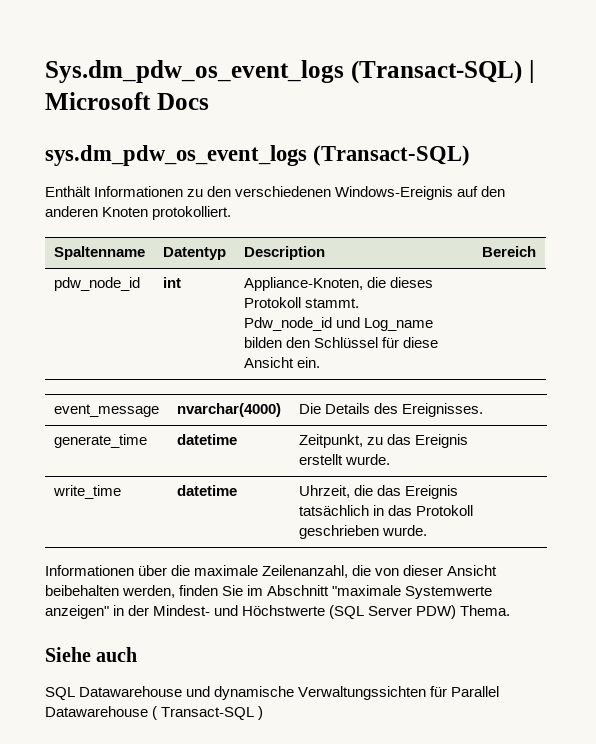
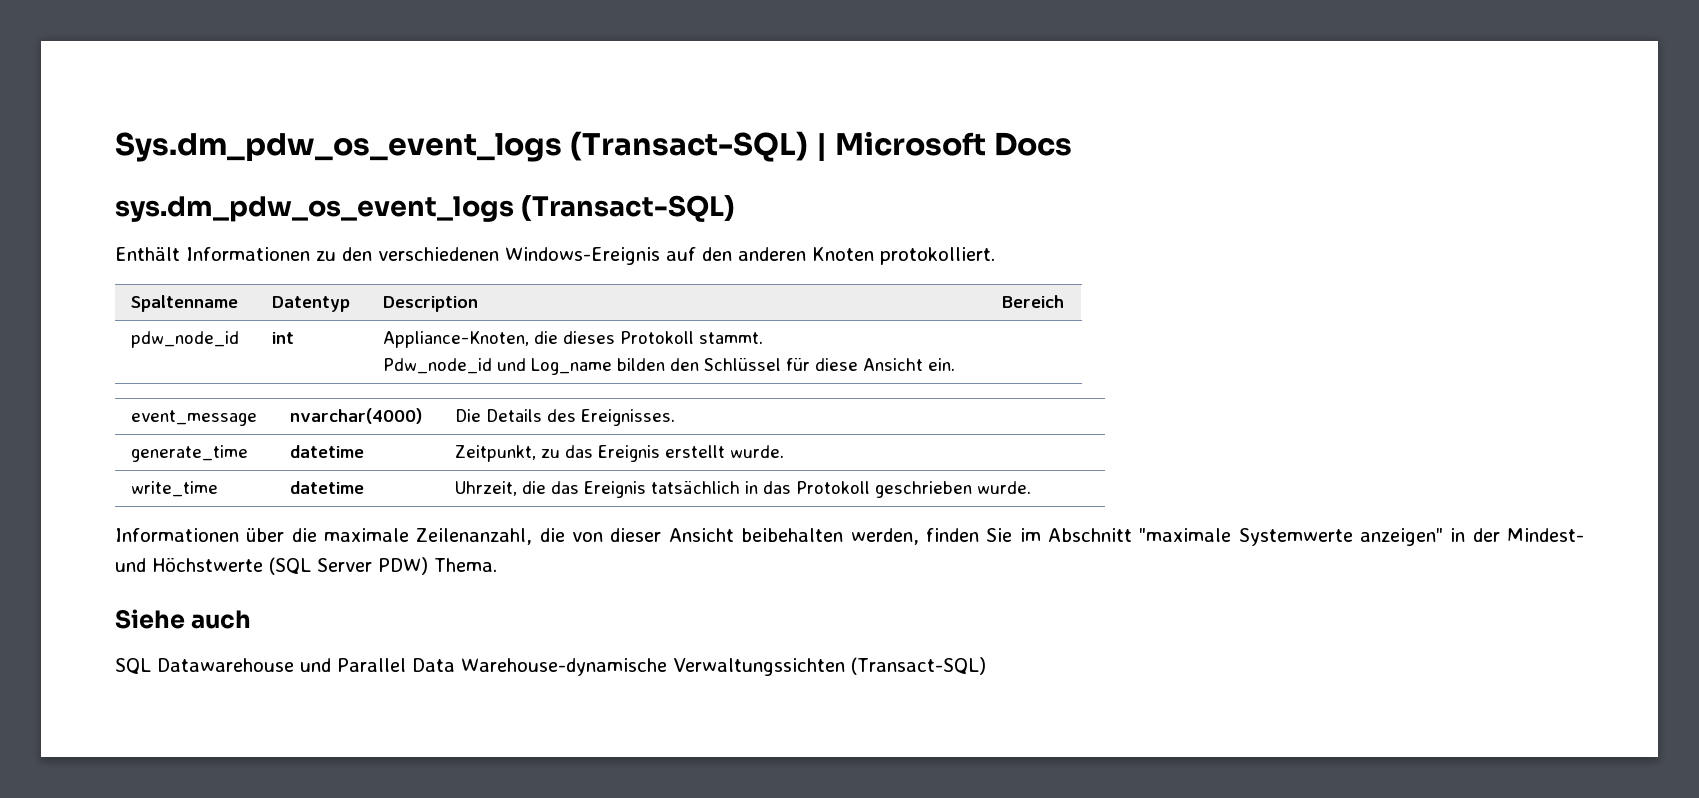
[214,686,500,700] [45,706,264,720] dynamische Verwaltungssichten für Parallel Datawarehouse ( Transact-SQL ) -> [337,657,986,676] Parallel Data Warehouse-dynamische Verwaltungssichten (Transact-SQL)

